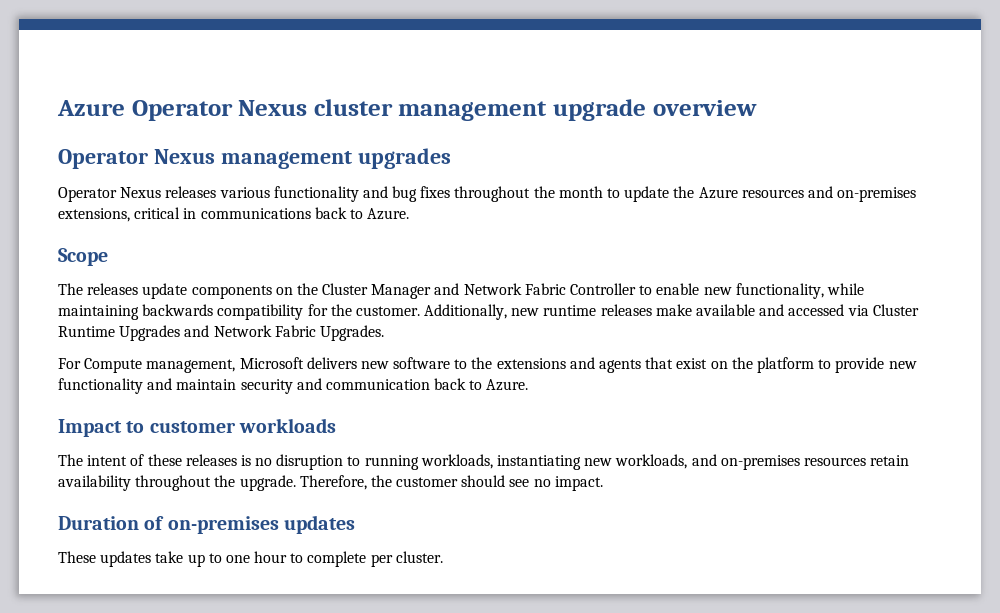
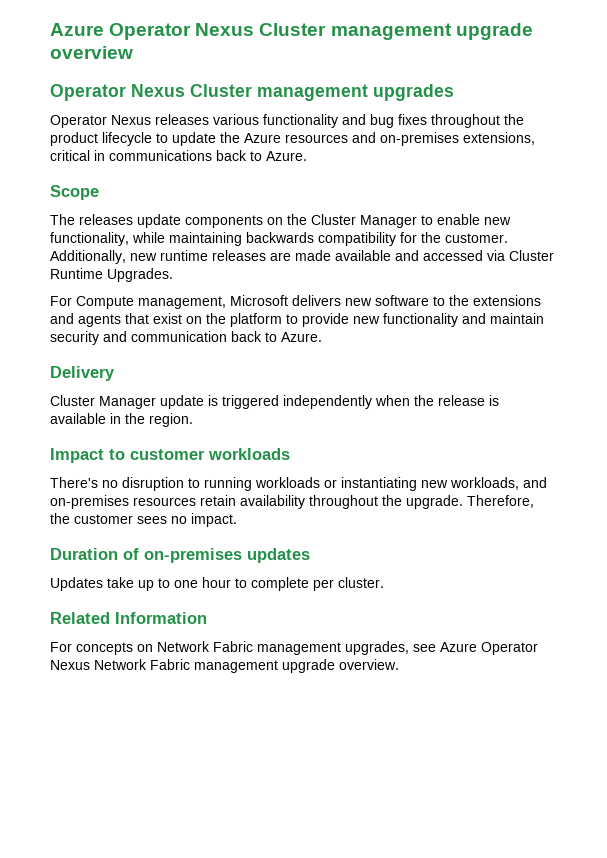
[57,99,393,121] Azure Operator Nexus cluster -> [50,23,327,40] Azure Operator Nexus Cluster
(215, 156) none -> [190,84,252,97] Cluster
[558,186,603,198] month -> [50,132,152,146] product lifecycle
[434,283,637,295] and Network Fabric Controller -> (417, 221) none
[655,304,692,316] make -> [270,250,331,261] are made
[119,325,316,341] Upgrades and Network Fabric -> (103, 273) none
[58,418,336,437] [58,454,251,466] Impact to customer workloads // The intent of these releases is -> [50,366,115,381] [50,395,499,409] [50,413,193,427] [50,448,290,463] [50,477,98,488] Delivery // Cluster Manager update is triggered independently when the release is available in the region. // Impact to customer workloads // There's
[420,454,493,469] workloads, -> [255,477,337,488] workloads or
[461,475,530,487] should see -> [137,516,167,524] sees
[58,551,152,567] These updates -> [50,577,103,591] Updates
(443, 557) none -> [50,612,207,624] [50,641,538,655] [50,659,399,673] // Related Information // For concepts on Network Fabric management upgrades, see Azure Operator Nexus Network Fabric management upgrade overview.

